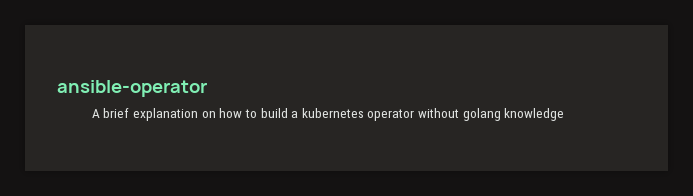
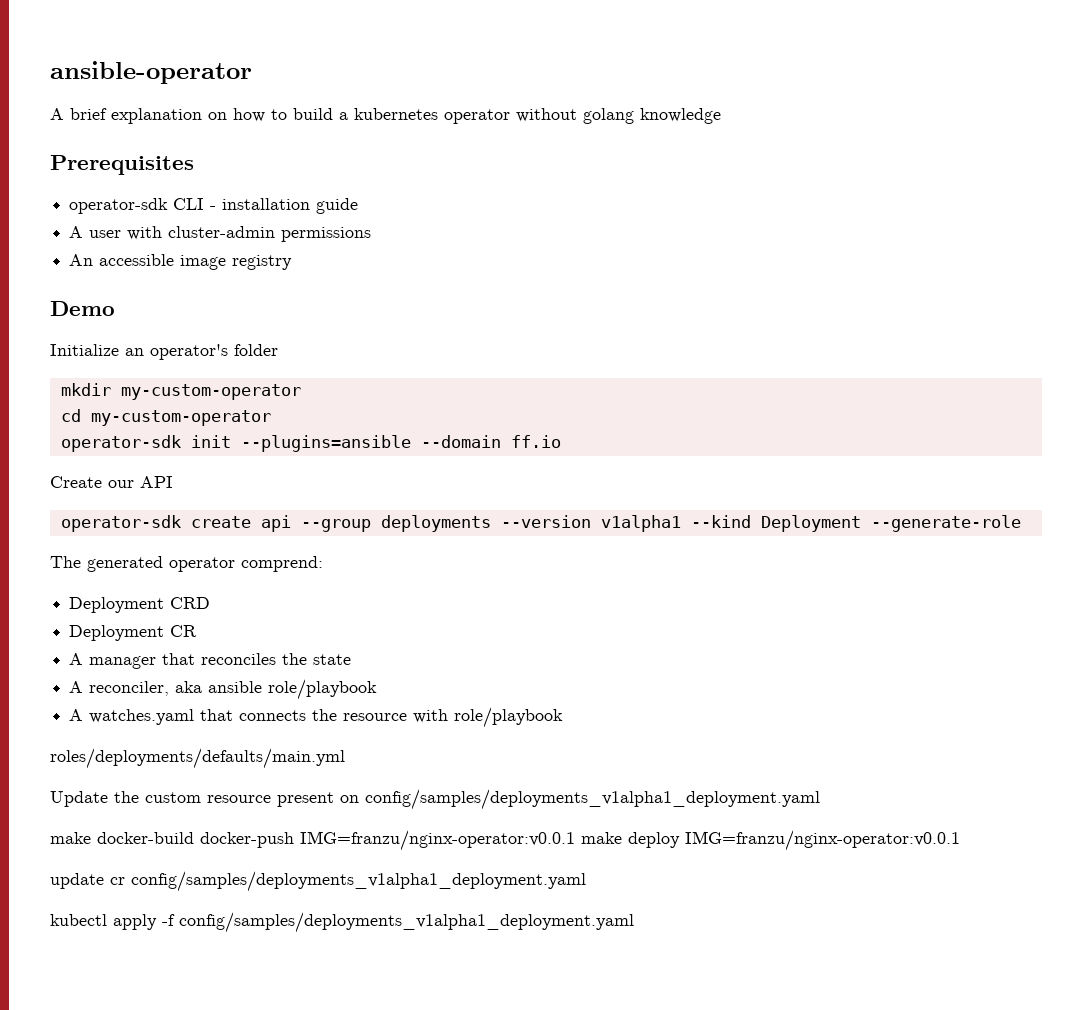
(565, 114) none -> [50,155,194,175] [69,198,359,214] [69,226,372,242] [69,254,293,270] [50,301,115,316] [50,344,278,360] [60,383,301,400] [60,409,271,426] [60,435,561,452] [50,476,173,488] [60,515,1021,532] [50,556,323,572] [69,597,211,613] [69,625,198,641] [69,653,352,669] [69,679,378,700] [69,707,564,728] [50,748,345,769] [50,789,820,810] [50,830,960,851] [50,871,586,892] [50,912,634,933] // Prerequisites // operator-sdk CLI - installation guide // A user with cluster-admin permissions // An accessible image registry // Demo // Initialize an operator's folder // mkdir my-custom-operator // cd my-custom-operator // operator-sdk init --plugins=ansible --domain ff.io // Create our API // operator-sdk create api --group deployments --version v1alpha1 --kind Deployment --generate-role // The generated operator comprend: // Deployment CRD // Deployment CR // A manager that reconciles the state // A reconciler, aka ansible role/playbook // A watches.yaml that connects the resource with role/playbook // roles/deployments/defaults/main.yml // Update the custom resource present on config/samples/deployments_v1alpha1_deployment.yaml // make docker-build docker-push IMG=franzu/nginx-operator:v0.0.1 make deploy IMG=franzu/nginx-operator:v0.0.1 // update cr config/samples/deployments_v1alpha1_deployment.yaml // kubectl apply -f config/samples/deployments_v1alpha1_deployment.yaml

